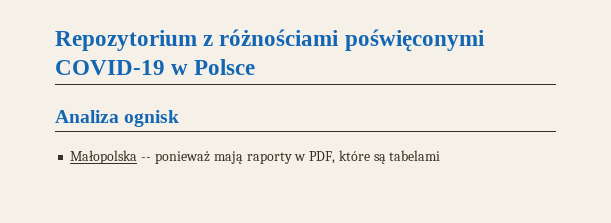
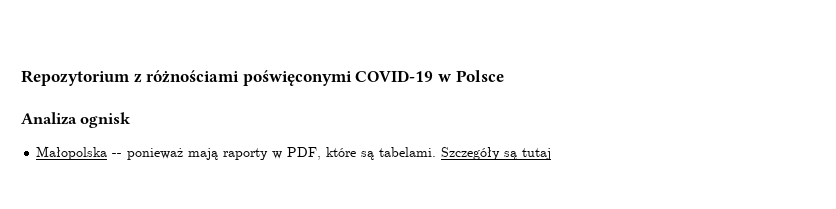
[389,150,441,161] tabelami -> [379,147,552,160] tabelami. Szczegóły są tutaj

